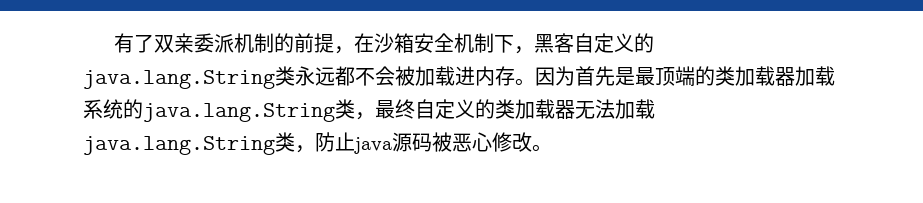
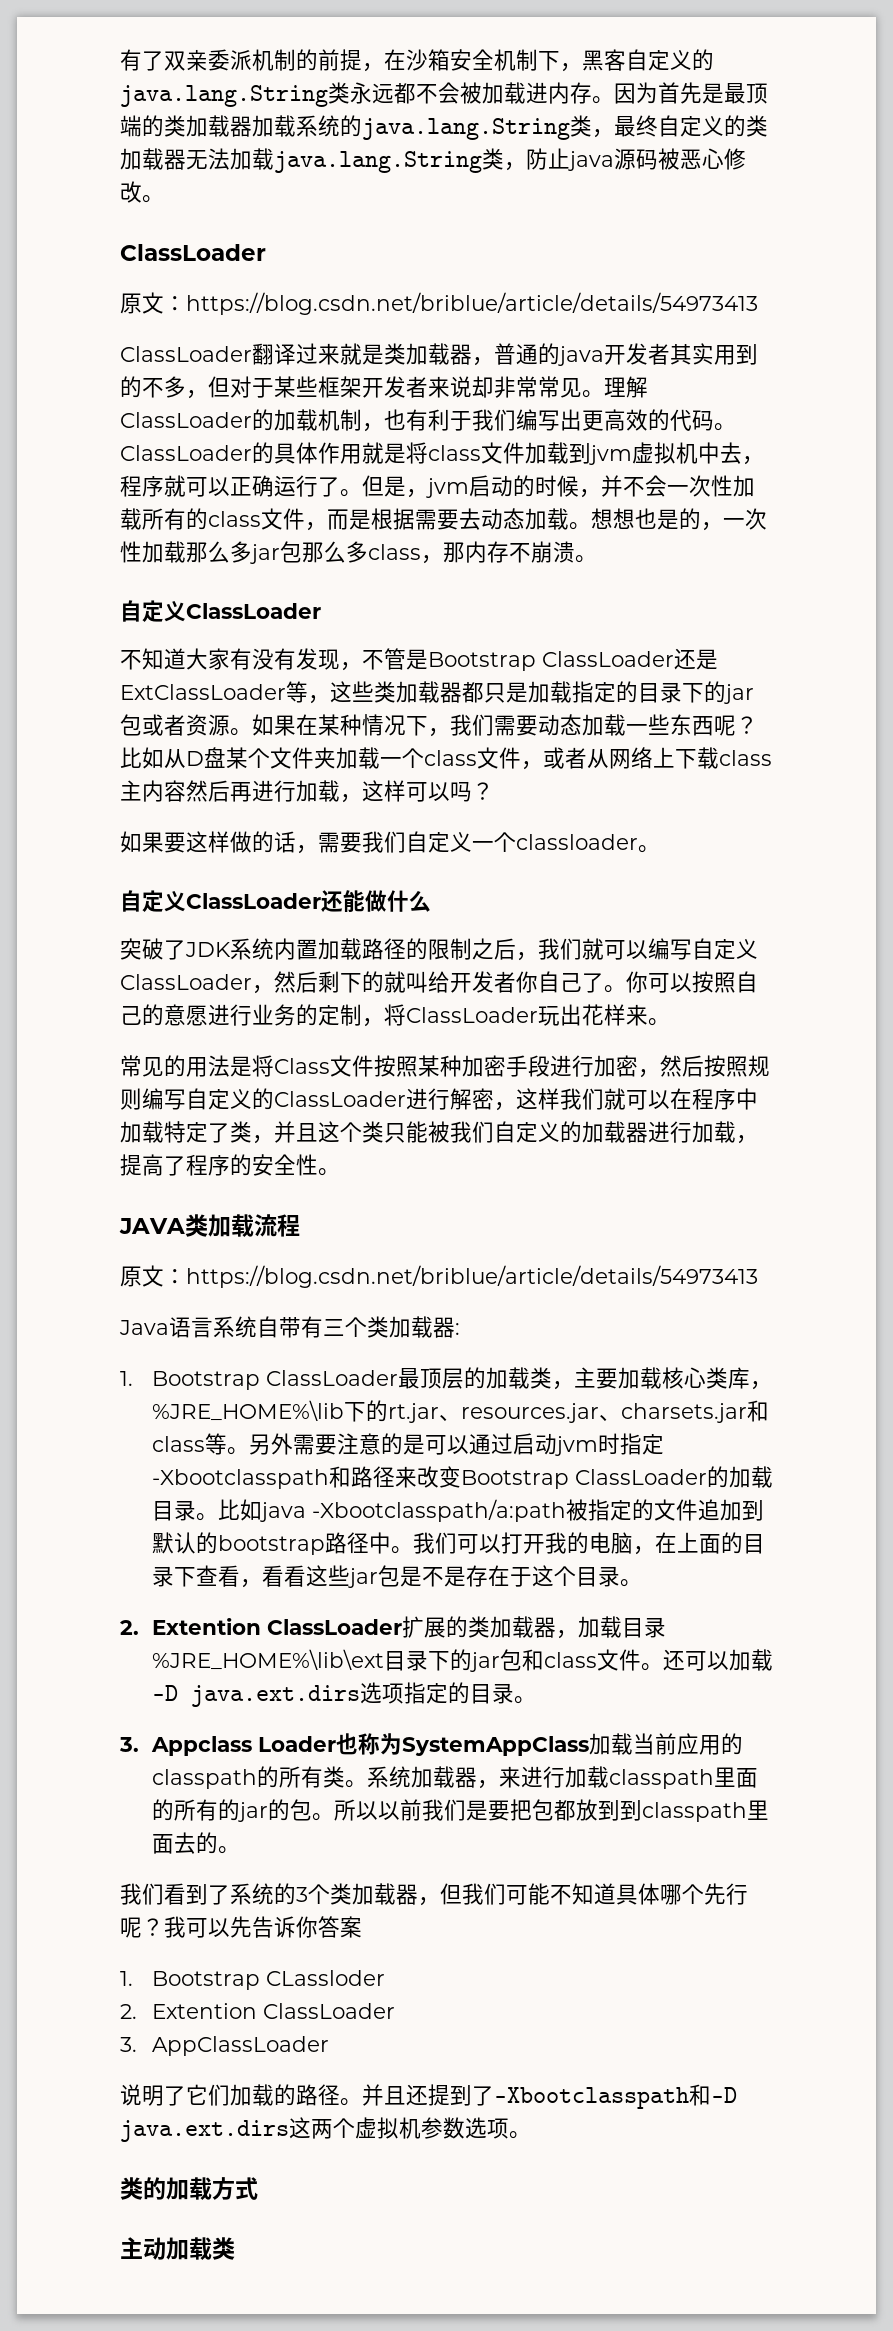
(552, 148) none -> [120,244,266,261] [120,292,758,315] [120,343,758,366] [120,376,648,399] [120,409,736,432] [120,442,764,465] [120,475,755,498] [120,508,767,531] [120,541,597,564] [120,600,321,622] [120,648,718,671] [120,681,754,704] [120,714,758,737] [120,747,772,770] [120,780,494,803] [120,831,660,854] [120,890,431,912] [120,938,758,961] [120,971,758,994] [120,1004,670,1027] [120,1055,770,1078] [120,1088,758,1111] [120,1121,758,1144] [120,1154,340,1176] [119,1214,300,1237] [120,1265,758,1288] [119,1316,460,1338] [120,1367,772,1390] [151,1400,769,1423] [151,1433,664,1456] [151,1466,773,1489] [151,1499,764,1522] [151,1532,765,1555] [151,1565,642,1588] [120,1616,666,1639] [151,1649,773,1672] [151,1682,536,1707] [119,1733,743,1756] [151,1766,758,1789] [151,1799,769,1822] [151,1832,240,1854] [120,1883,748,1906] [120,1916,362,1938] [120,1970,385,1990] [120,2003,395,2019] [120,2036,329,2056] [120,2084,737,2109] [120,2117,531,2142] [120,2177,258,2200] [120,2237,235,2260] // ClassLoader // 原文：https://blog.csdn.net/briblue/article/details/54973413 // ClassLoader翻译过来就是类加载器，普通的java开发者其实用到的不多，但对于某些框架开发者来说却非常常见。理解ClassLoader的加载机制，也有利于我们编写出更高效的代码。ClassLoader的具体作用就是将class文件加载到jvm虚拟机中去，程序就可以正确运行了。但是，jvm启动的时候，并不会一次性加载所有的class文件，而是根据需要去动态加载。想想也是的，一次性加载那么多jar包那么多class，那内存不崩溃。 // 自定义ClassLoader // 不知道大家有没有发现，不管是Bootstrap ClassLoader还是ExtClassLoader等，这些类加载器都只是加载指定的目录下的jar包或者资源。如果在某种情况下，我们需要动态加载一些东西呢？比如从D盘某个文件夹加载一个class文件，或者从网络上下载class主内容然后再进行加载，这样可以吗？ // 如果要这样做的话，需要我们自定义一个classloader。 // 自定义ClassLoader还能做什么 // 突破了JDK系统内置加载路径的限制之后，我们就可以编写自定义ClassLoader，然后剩下的就叫给开发者你自己了。你可以按照自己的意愿进行业务的定制，将ClassLoader玩出花样来。 // 常见的用法是将Class文件按照某种加密手段进行加密，然后按照规则编写自定义的ClassLoader进行解密，这样我们就可以在程序中加载特定了类，并且这个类只能被我们自定义的加载器进行加载，提高了程序的安全性。 // JAVA类加载流程 // 原文：https://blog.csdn.net/briblue/article/details/54973413 // Java语言系统自带有三个类加载器: // 1. Bootstrap ClassLoader最顶层的加载类，主要加载核心类库，%JRE_HOME%\lib下的rt.jar、resources.jar、charsets.jar和class等。另外需要注意的是可以通过启动jvm时指定-Xbootclasspath和路径来改变Bootstrap ClassLoader的加载目录。比如java -Xbootclasspath/a:path被指定的文件追加到默认的bootstrap路径中。我们可以打开我的电脑，在上面的目录下查看，看看这些jar包是不是存在于这个目录。 // 2. Extention ClassLoader扩展的类加载器，加载目录%JRE_HOME%\lib\ext目录下的jar包和class文件。还可以加载-D java.ext.dirs选项指定的目录。 // 3. Appclass Loader也称为SystemAppClass加载当前应用的classpath的所有类。系统加载器，来进行加载classpath里面的所有的jar的包。所以以前我们是要把包都放到到classpath里面去的。 // 我们看到了系统的3个类加载器，但我们可能不知道具体哪个先行呢？我可以先告诉你答案 // 1. Bootstrap CLassloder // 2. Extention ClassLoader // 3. AppClassLoader // 说明了它们加载的路径。并且还提到了-Xbootclasspath和-D java.ext.dirs这两个虚拟机参数选项。 // 类的加载方式 // 主动加载类

